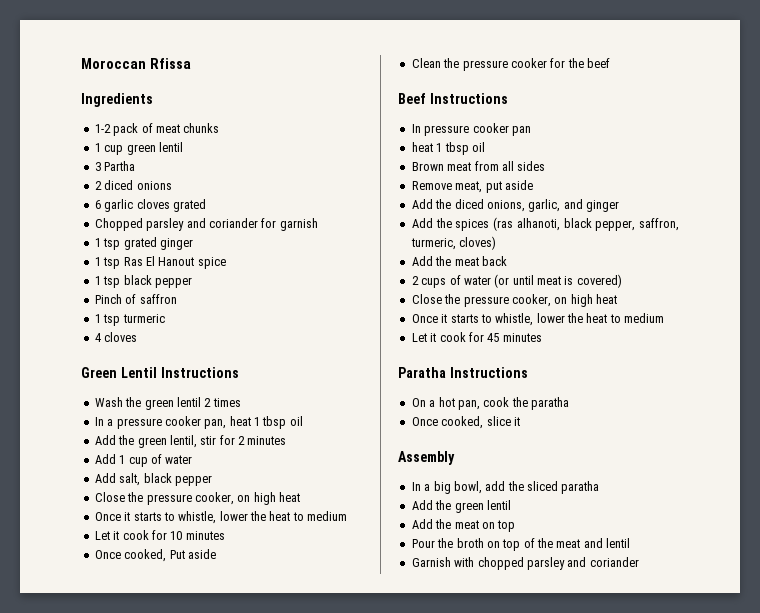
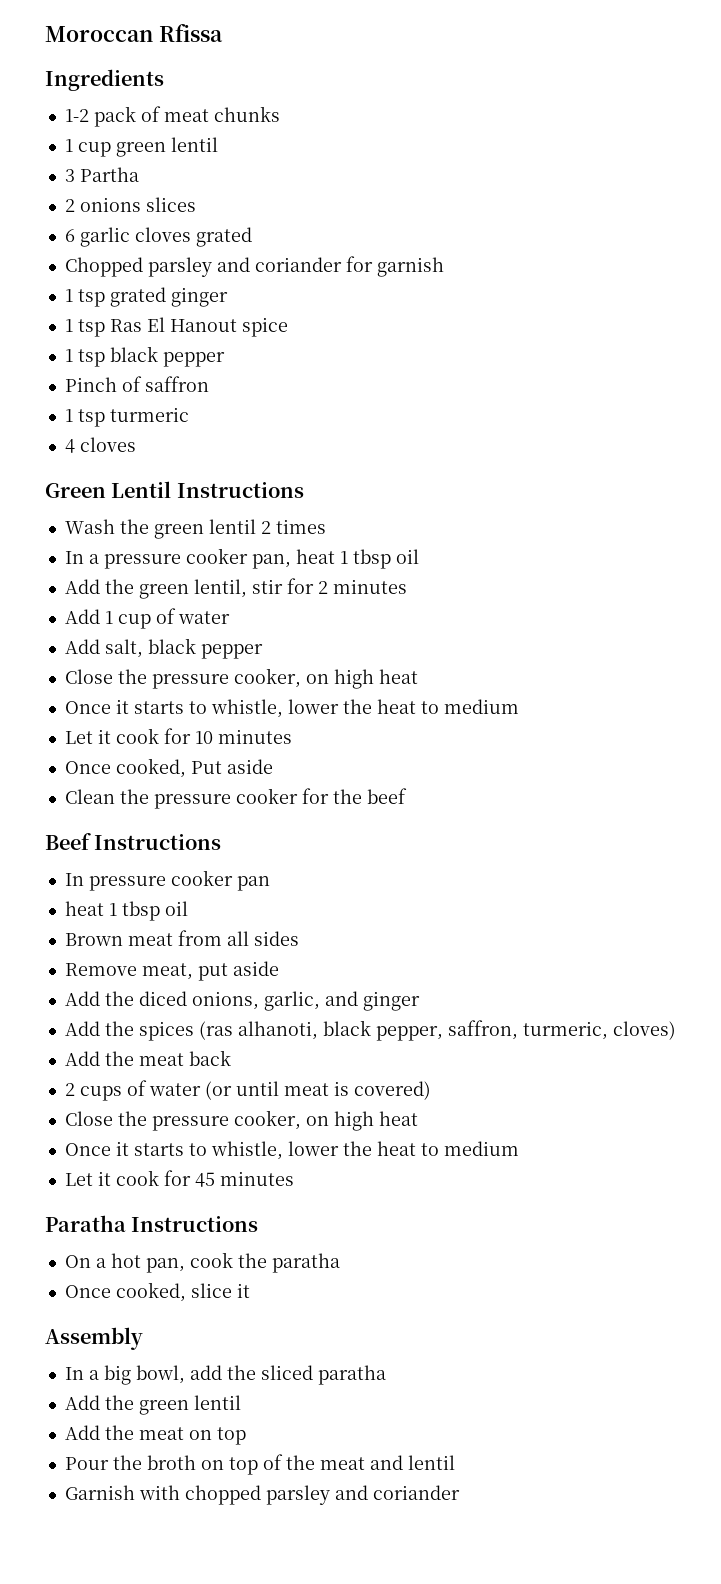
[104,180,134,190] diced -> (75, 205) none
(172, 185) none -> [145,197,196,212] slices

